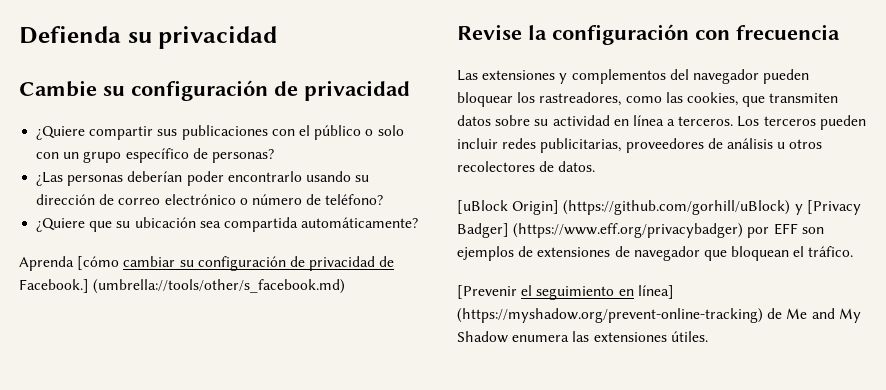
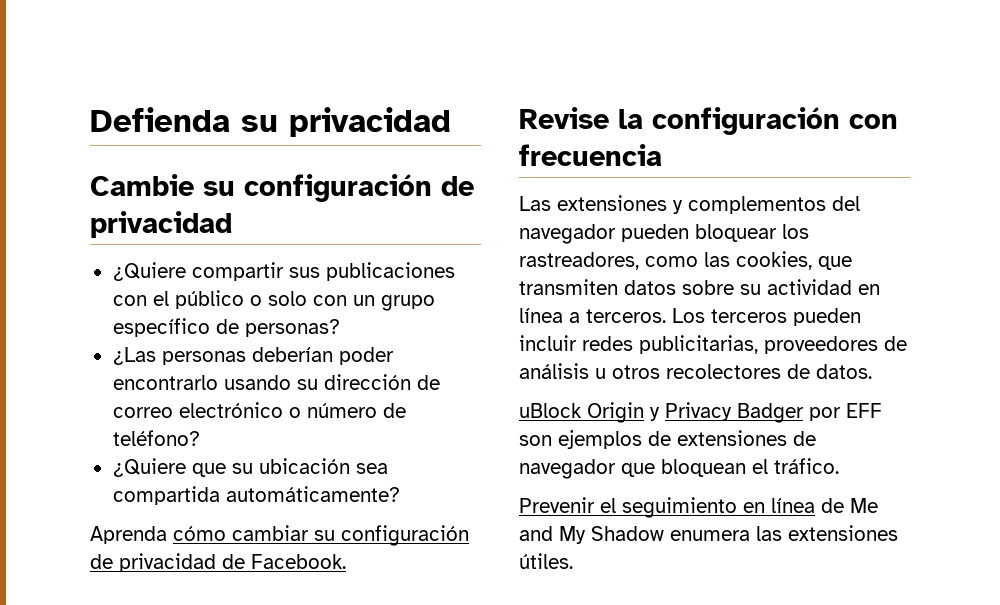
[77,256,120,270] [cómo -> [173,526,226,541] cómo
[19,279,346,294] Facebook.] (umbrella://tools/other/s_facebook.md) -> [251,554,346,569] Facebook.
[457,200,861,215] [457,223,744,238] [uBlock Origin] (https://github.com/gorhill/uBlock) y [Privacy Badger] (https://www.eff.org/privacybadger) -> [519,402,804,423] uBlock Origin y Privacy Badger
[457,285,517,299] [Prevenir -> [519,497,595,513] Prevenir
[637,285,674,299] [457,308,763,323] línea] (https://myshadow.org/prevent-online-tracking) -> [771,498,815,513] línea

